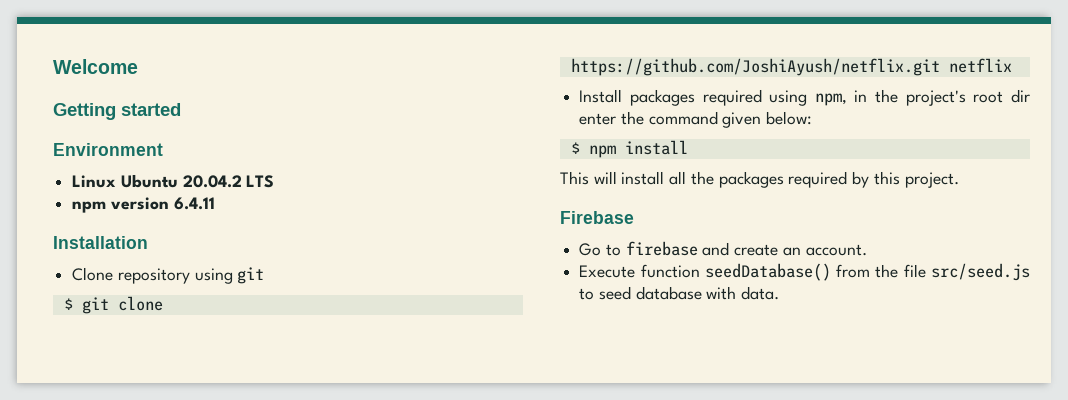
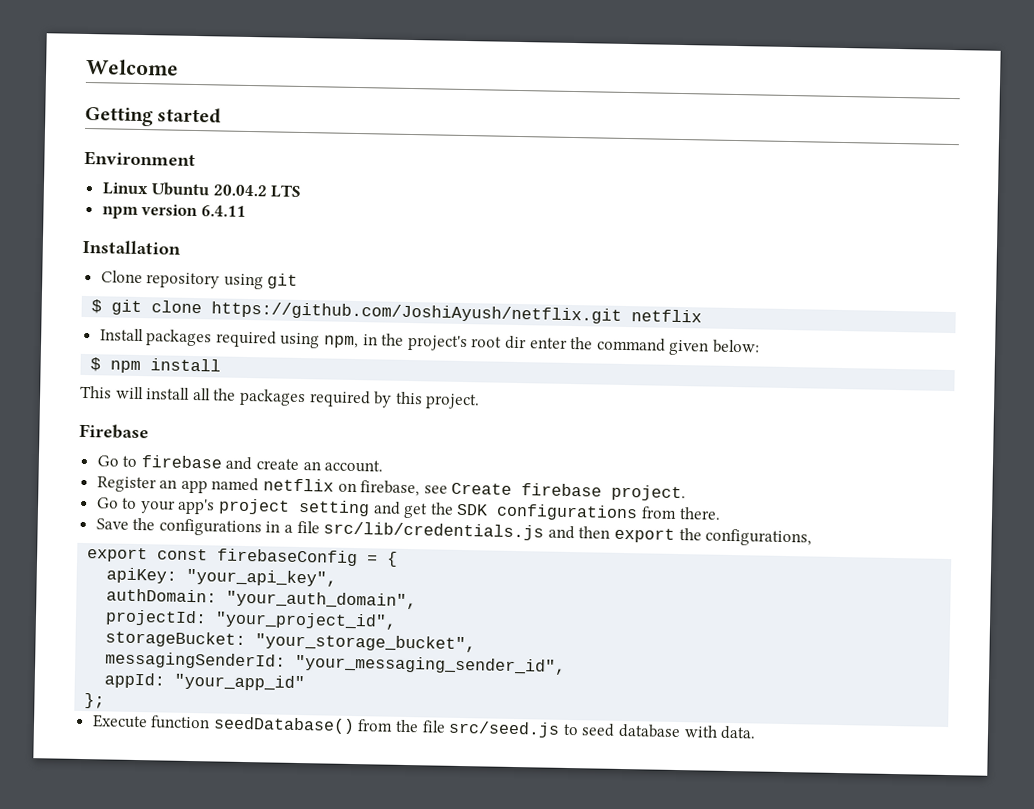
(867, 250) none -> [96,476,687,502] [96,497,721,522] [95,517,813,547] [87,547,399,567] [106,567,338,587] [106,588,418,610] [105,609,398,630] [105,630,477,653] [105,651,567,675] [104,672,306,692] [84,693,106,709] // Register an app named netflix on firebase, see Create firebase project. // Go to your app's project setting and get the SDK configurations from there. // Save the configurations in a file src/lib/credentials.js and then export the configurations, // export const firebaseConfig = { // apiKey: "your_api_key", // authDomain: "your_auth_domain", // projectId: "your_project_id", // storageBucket: "your_storage_bucket", // messagingSenderId: "your_messaging_sender_id", // appId: "your_app_id" // };

